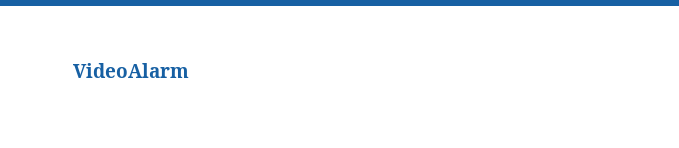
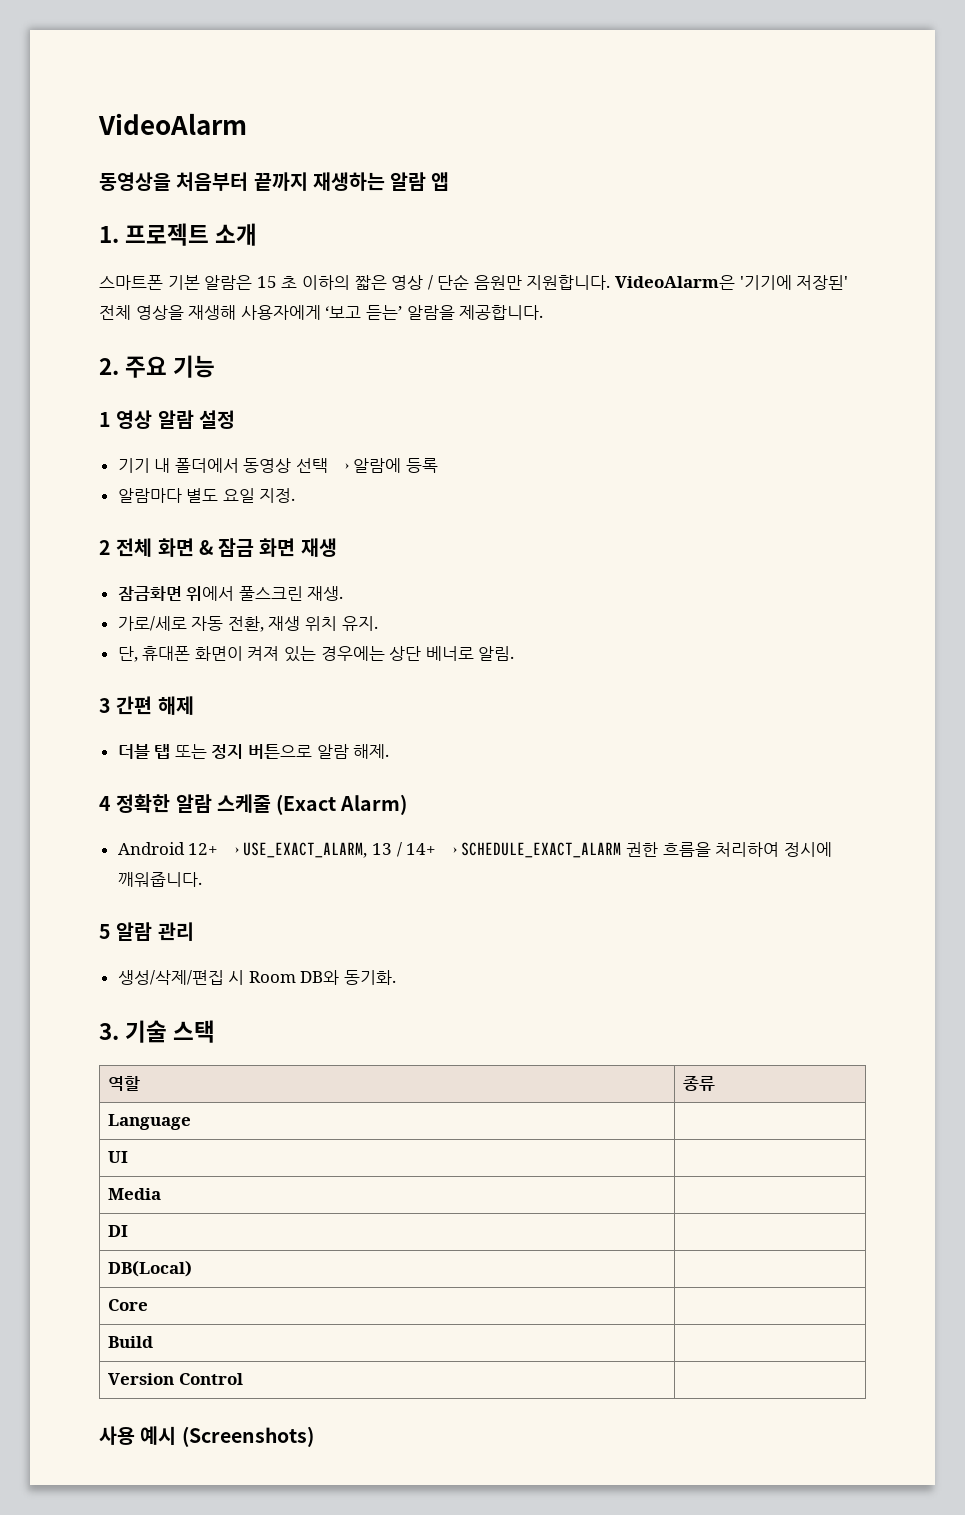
(189, 70) none -> [99,172,450,191] [99,223,258,246] [99,274,849,290] [99,305,544,320] [99,355,216,378] [99,410,235,429] [117,458,438,473] [117,488,296,503] [99,538,337,557] [117,586,344,601] [117,616,378,632] [117,646,515,662] [99,696,194,715] [117,744,390,759] [99,794,408,815] [117,842,832,858] [117,872,202,887] [99,922,194,941] [117,970,397,985] [99,1020,216,1043] [108,1076,141,1091] [683,1076,716,1091] [108,1114,192,1130] [108,1151,129,1163] [108,1188,162,1200] [108,1225,129,1237] [108,1260,193,1277] [108,1299,149,1311] [108,1336,154,1348] [108,1373,243,1385] [99,1426,314,1447] // 동영상을 처음부터 끝까지 재생하는 알람 앱 // 1. 프로젝트 소개 // 스마트폰 기본 알람은 15 초 이하의 짧은 영상 / 단순 음원만 지원합니다. VideoAlarm은 '기기에 저장된' 전체 영상을 재생해 사용자에게 ‘보고 듣는’ 알람을 제공합니다. // 2. 주요 기능 // 1 영상 알람 설정 // 기기 내 폴더에서 동영상 선택 → 알람에 등록 // 알람마다 별도 요일 지정. // 2 전체 화면 & 잠금 화면 재생 // 잠금화면 위에서 풀스크린 재생. // 가로/세로 자동 전환, 재생 위치 유지. // 단, 휴대폰 화면이 켜져 있는 경우에는 상단 베너로 알림. // 3 간편 해제 // 더블 탭 또는 정지 버튼으로 알람 해제. // 4 정확한 알람 스케줄 (Exact Alarm) // Android 12+ → USE_EXACT_ALARM, 13 / 14+ → SCHEDULE_EXACT_ALARM 권한 흐름을 처리하여 정시에 깨워줍니다. // 5 알람 관리 // 생성/삭제/편집 시 Room DB와 동기화. // 3. 기술 스택 // 역할 | 종류 // Language | // UI | // Media | // DI | // DB(Local) | // Core | // Build | // Version Control | // 사용 예시 (Screenshots)

